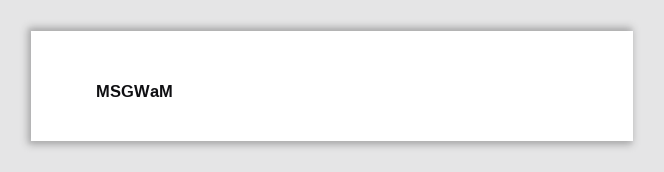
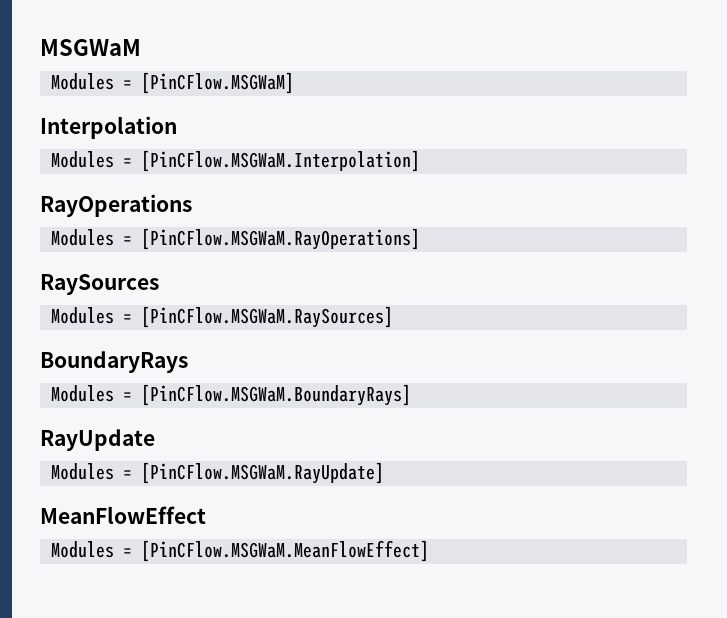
(173, 91) none -> [51,72,295,94] [40,116,177,139] [51,150,421,172] [40,194,192,217] [51,228,421,250] [40,274,159,295] [51,306,394,328] [40,351,188,373] [51,384,412,406] [40,429,155,451] [51,462,385,484] [40,506,206,524] [51,540,430,562] // Modules = [PinCFlow.MSGWaM] // Interpolation // Modules = [PinCFlow.MSGWaM.Interpolation] // RayOperations // Modules = [PinCFlow.MSGWaM.RayOperations] // RaySources // Modules = [PinCFlow.MSGWaM.RaySources] // BoundaryRays // Modules = [PinCFlow.MSGWaM.BoundaryRays] // RayUpdate // Modules = [PinCFlow.MSGWaM.RayUpdate] // MeanFlowEffect // Modules = [PinCFlow.MSGWaM.MeanFlowEffect]

